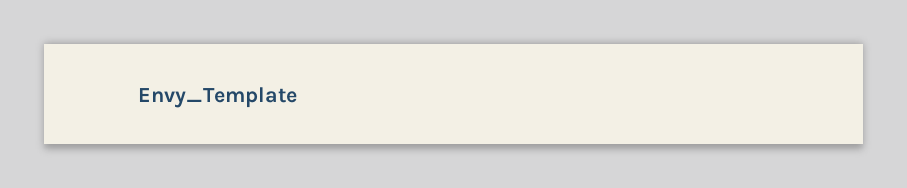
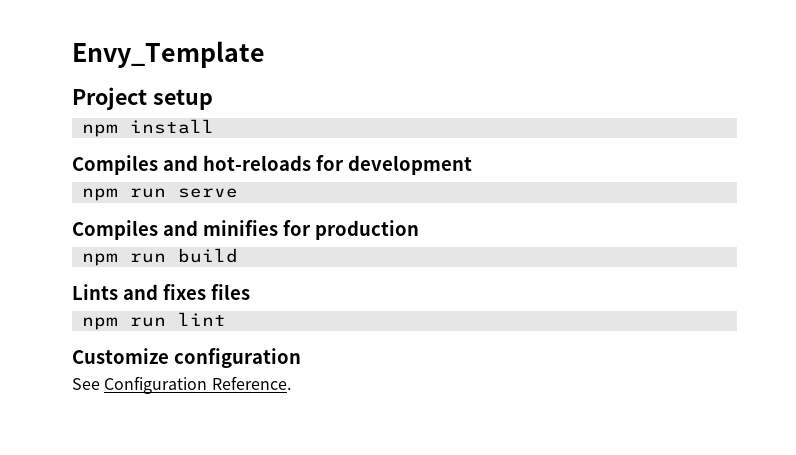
(297, 97) none -> [72,87,213,110] [81,119,214,137] [72,155,472,175] [81,188,238,201] [72,220,419,240] [81,248,238,266] [72,284,250,300] [81,312,226,330] [72,348,301,368] [72,376,291,394] // Project setup // npm install // Compiles and hot-reloads for development // npm run serve // Compiles and minifies for production // npm run build // Lints and fixes files // npm run lint // Customize configuration // See Configuration Reference.

